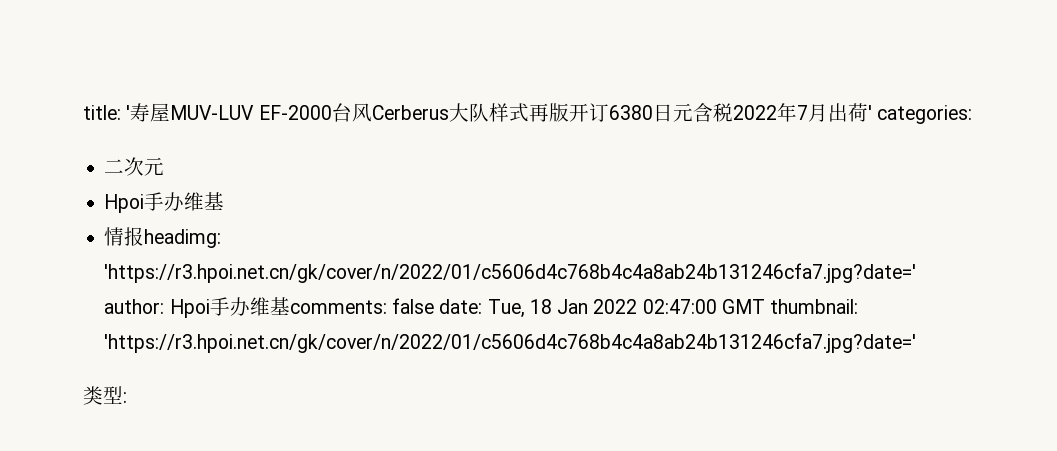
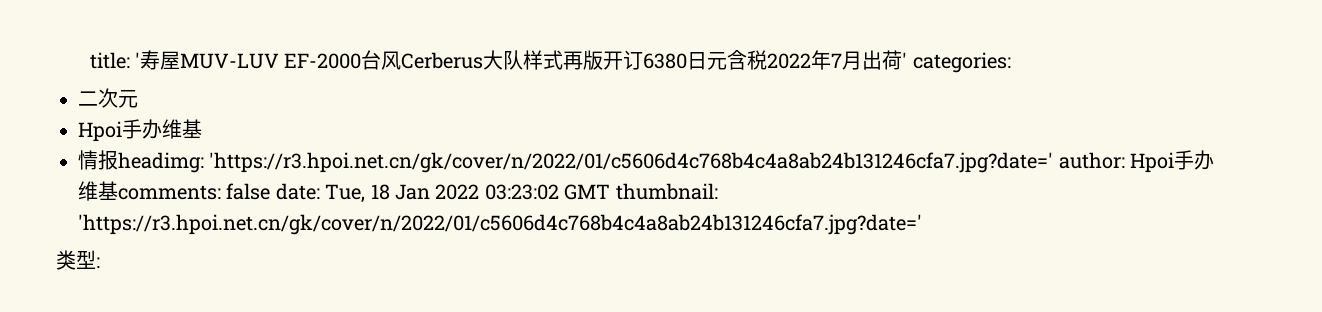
[642,299,717,314] 02:47:00 -> [484,184,559,200] 03:23:02

